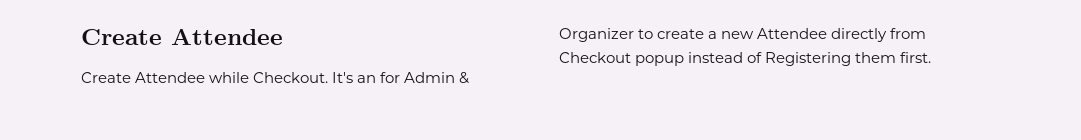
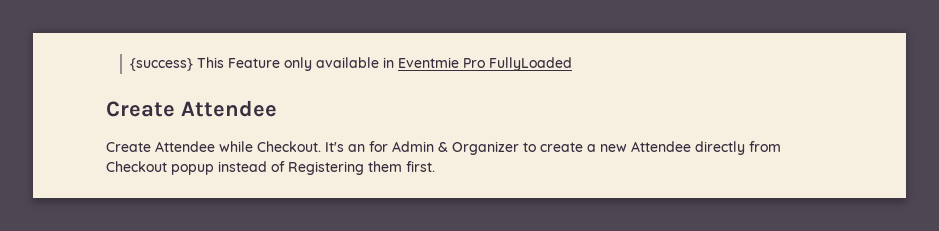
(81, 37) none -> [129,57,572,71] {success} This Feature only available in Eventmie Pro FullyLoaded //

